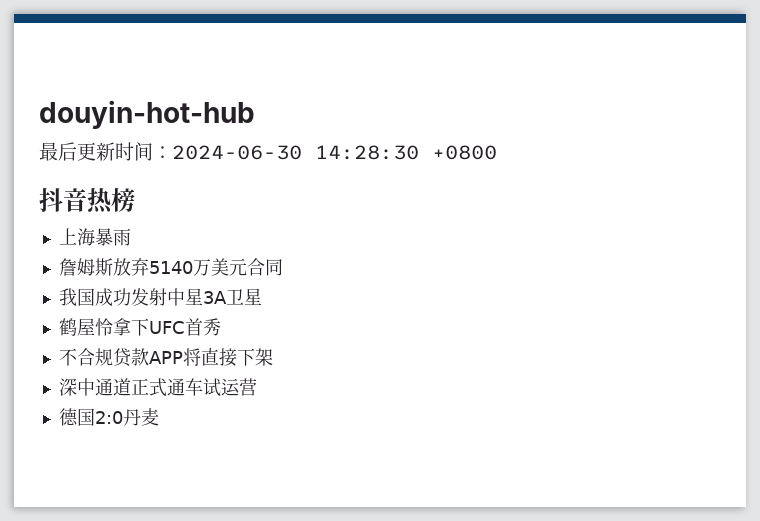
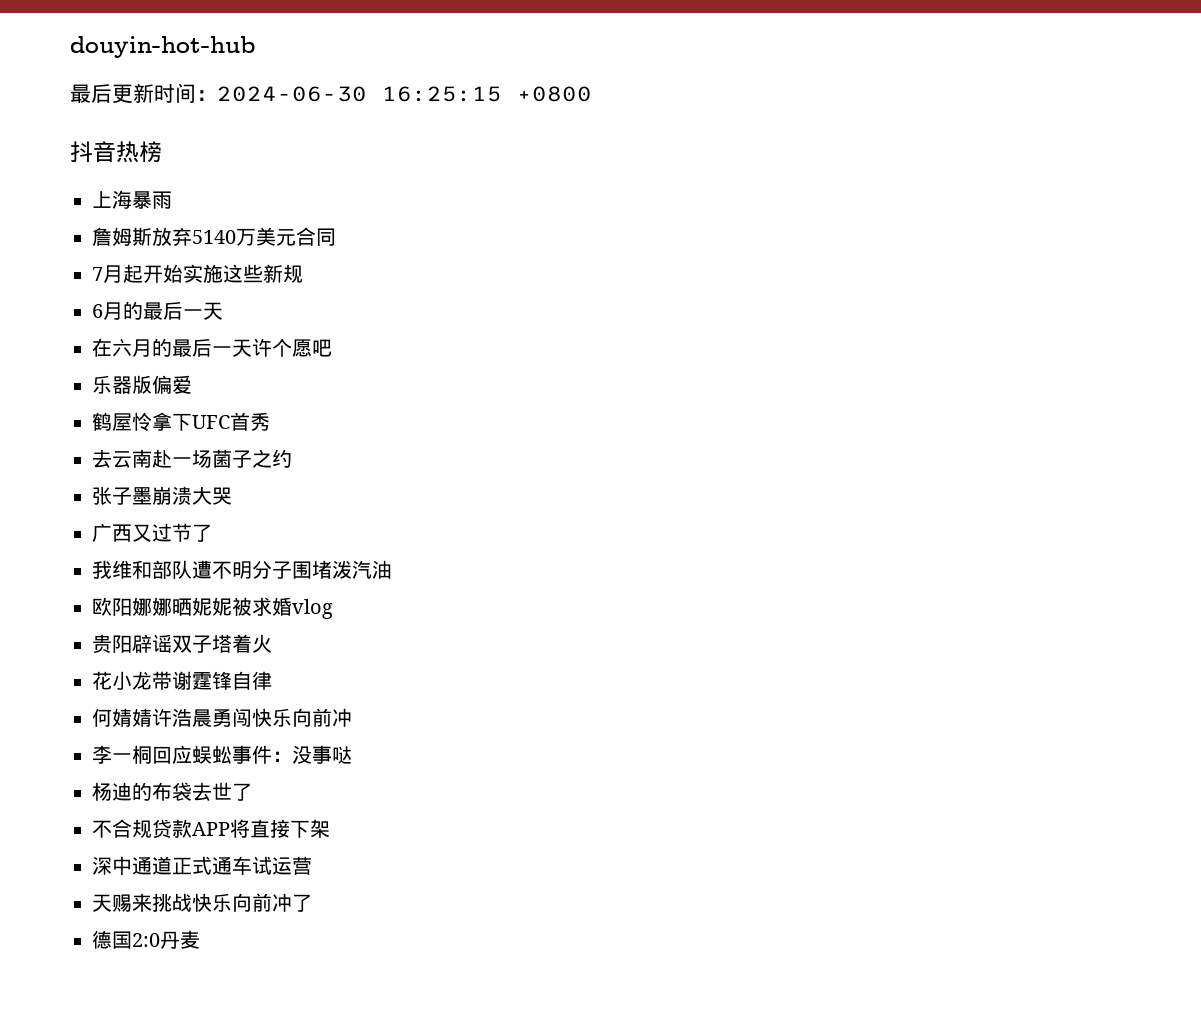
[315,145,419,160] 14:28:30 -> [382,86,502,102] 16:25:15
[58,288,262,306] 我国成功发射中星3A卫星 -> [92,264,303,283] [92,301,223,320] [92,338,332,357] [92,375,192,394] 7月起开始实施这些新规 // 6月的最后一天 // 在六月的最后一天许个愿吧 // 乐器版偏爱
(221, 327) none -> [92,449,292,468] [92,486,232,505] [92,523,212,542] [92,560,392,579] [92,597,333,619] [92,634,272,654] [92,671,272,690] [92,708,352,727] [92,745,352,764] [92,782,252,801] // 去云南赴一场菌子之约 // 张子墨崩溃大哭 // 广西又过节了 // 我维和部队遭不明分子围堵泼汽油 // 欧阳娜娜晒妮妮被求婚vlog // 贵阳辟谣双子塔着火 // 花小龙带谢霆锋自律 // 何婧婧许浩晨勇闯快乐向前冲 // 李一桐回应蜈蚣事件：没事哒 // 杨迪的布袋去世了
(257, 387) none -> [92,893,312,912] // 天赐来挑战快乐向前冲了

